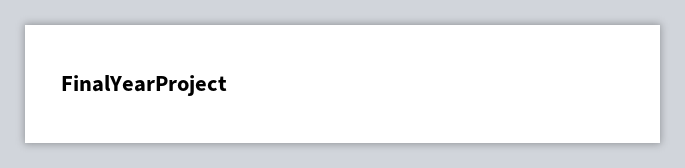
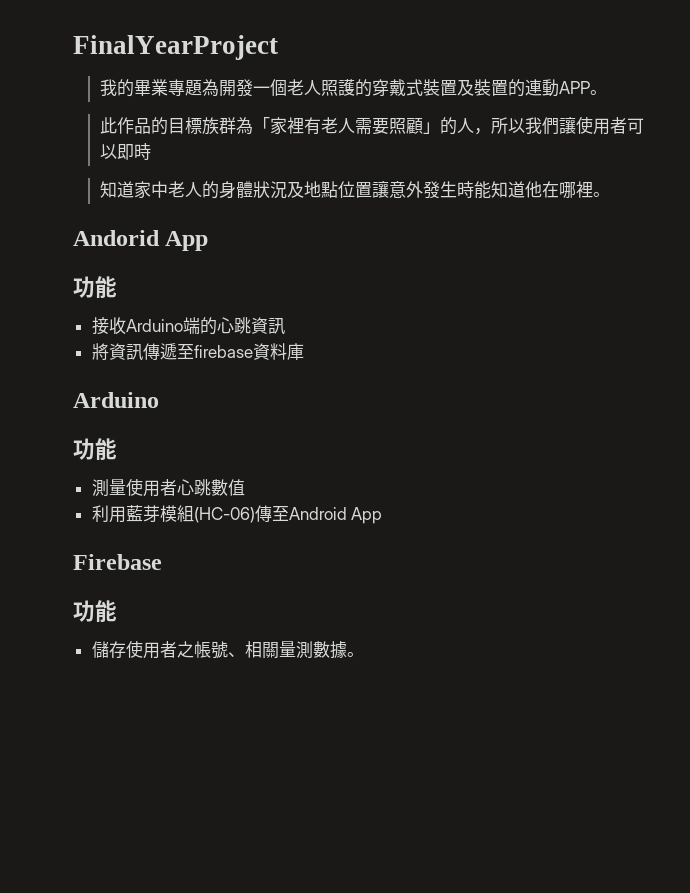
(227, 85) none -> [99,79,607,97] [99,116,644,135] [99,143,151,160] [99,181,610,199] [73,230,209,251] [73,276,117,298] [91,317,285,335] [91,343,304,361] [73,392,159,408] [73,438,117,460] [91,478,245,497] [91,505,383,524] [73,554,162,570] [73,600,117,622] [91,640,364,659] // 我的畢業專題為開發一個老人照護的穿戴式裝置及裝置的連動APP。 // 此作品的目標族群為「家裡有老人需要照顧」的人，所以我們讓使用者可以即時 // 知道家中老人的身體狀況及地點位置讓意外發生時能知道他在哪裡。 // Andorid App // 功能 // 接收Arduino端的心跳資訊 // 將資訊傳遞至firebase資料庫 // Arduino // 功能 // 測量使用者心跳數值 // 利用藍芽模組(HC-06)傳至Android App // Firebase // 功能 // 儲存使用者之帳號、相關量測數據。

